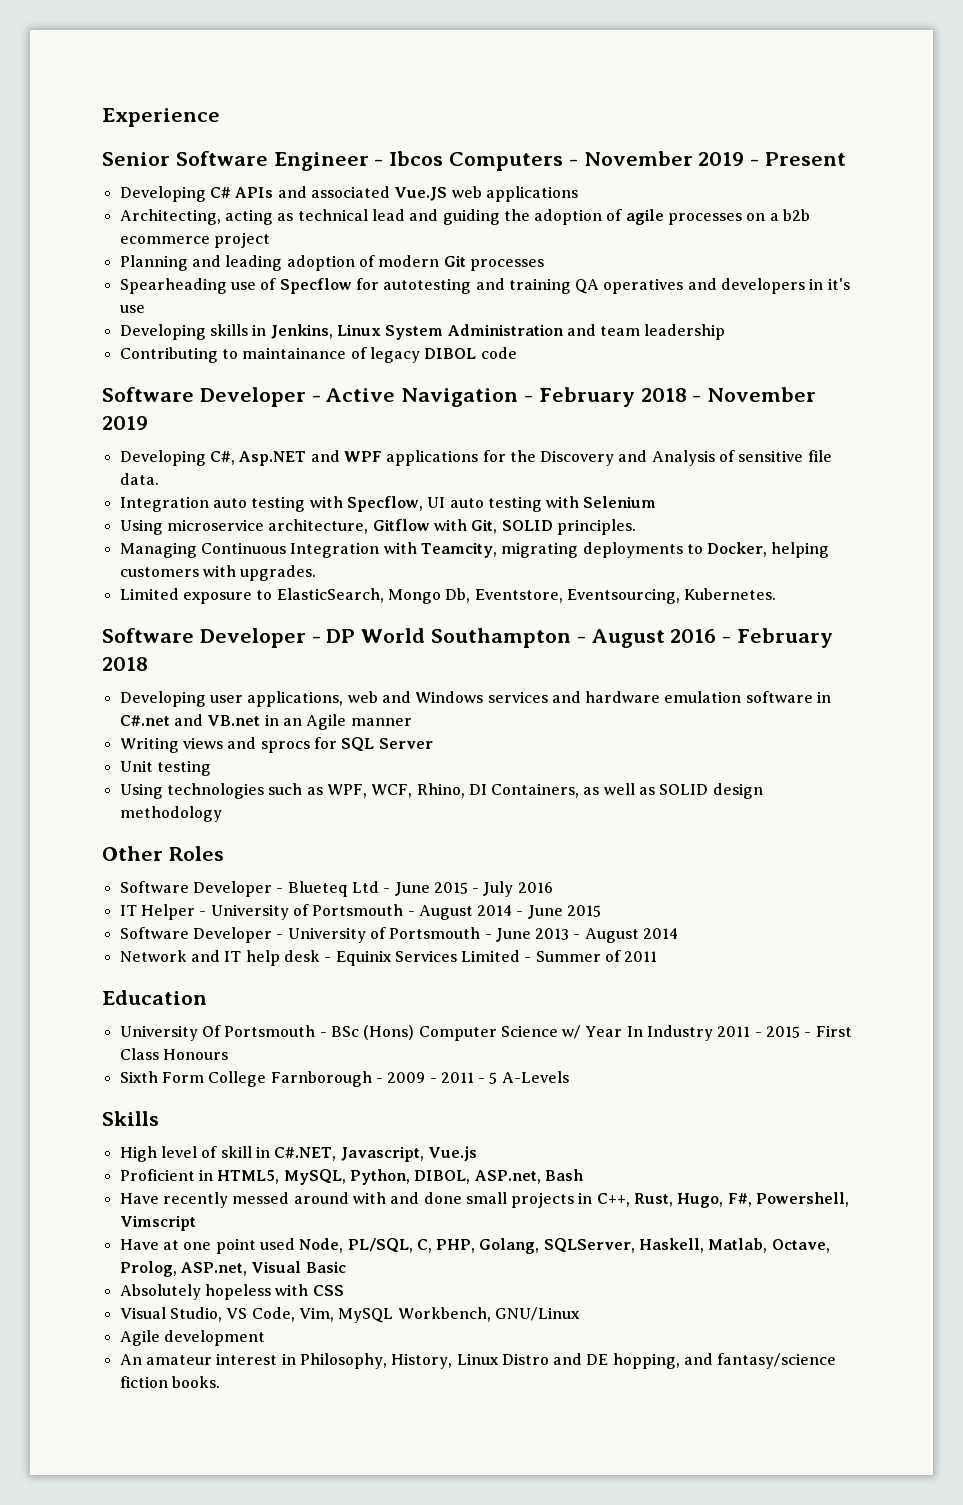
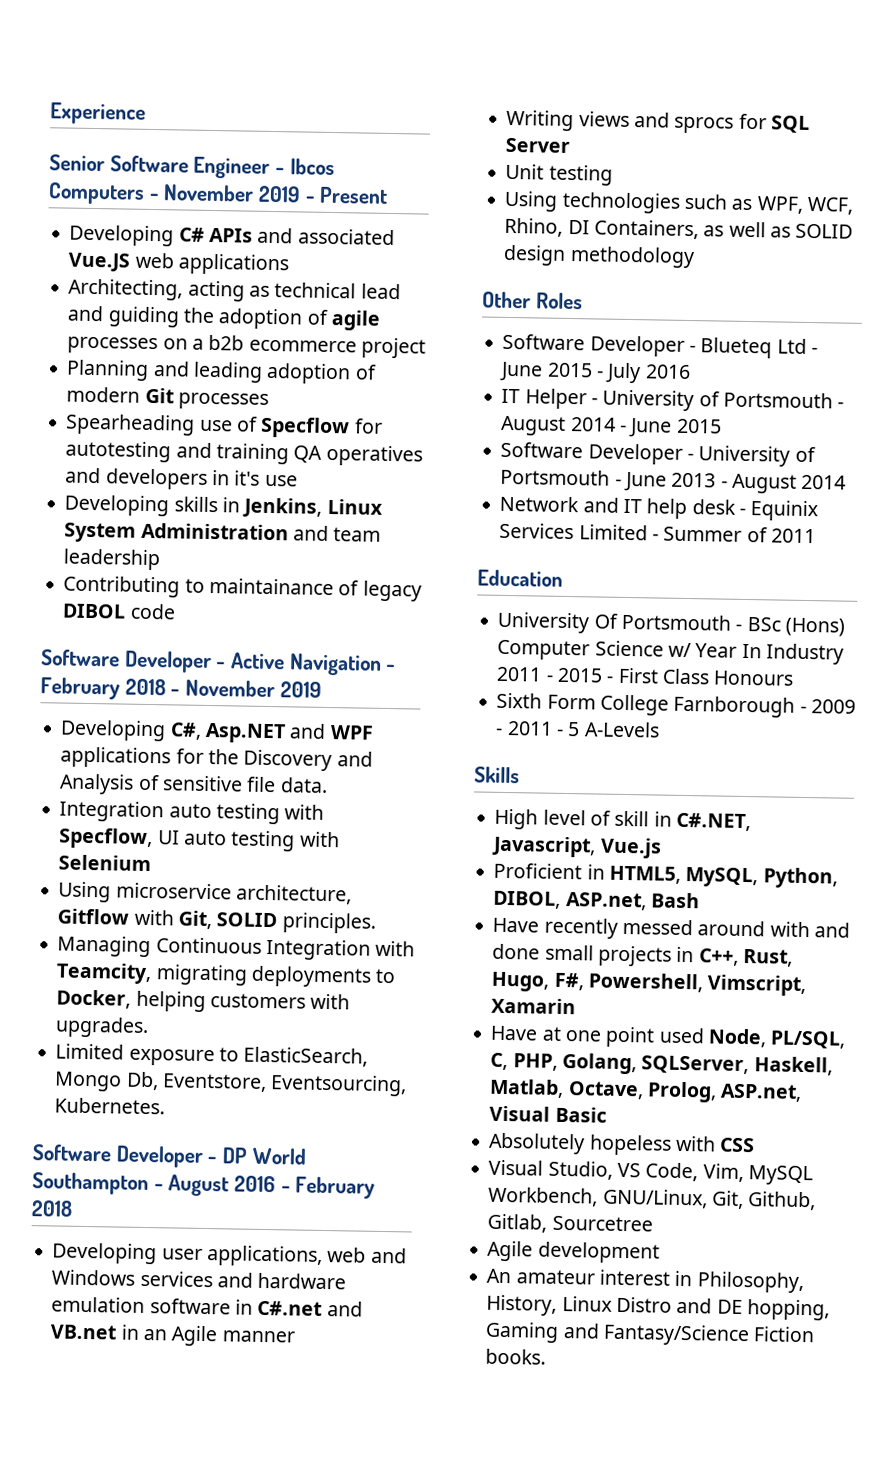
[119,1215,196,1231] Vimscript -> [707,974,807,997] [491,997,577,1015] Vimscript, Xamarin
[494,1307,580,1321] GNU/Linux -> [602,1188,817,1211] [487,1213,653,1233] GNU/Linux, Git, Github, Gitlab, Sourcetree
[684,1353,837,1369] [119,1376,168,1388] and fantasy/science fiction -> [485,1321,816,1347] Gaming and Fantasy/Science Fiction

